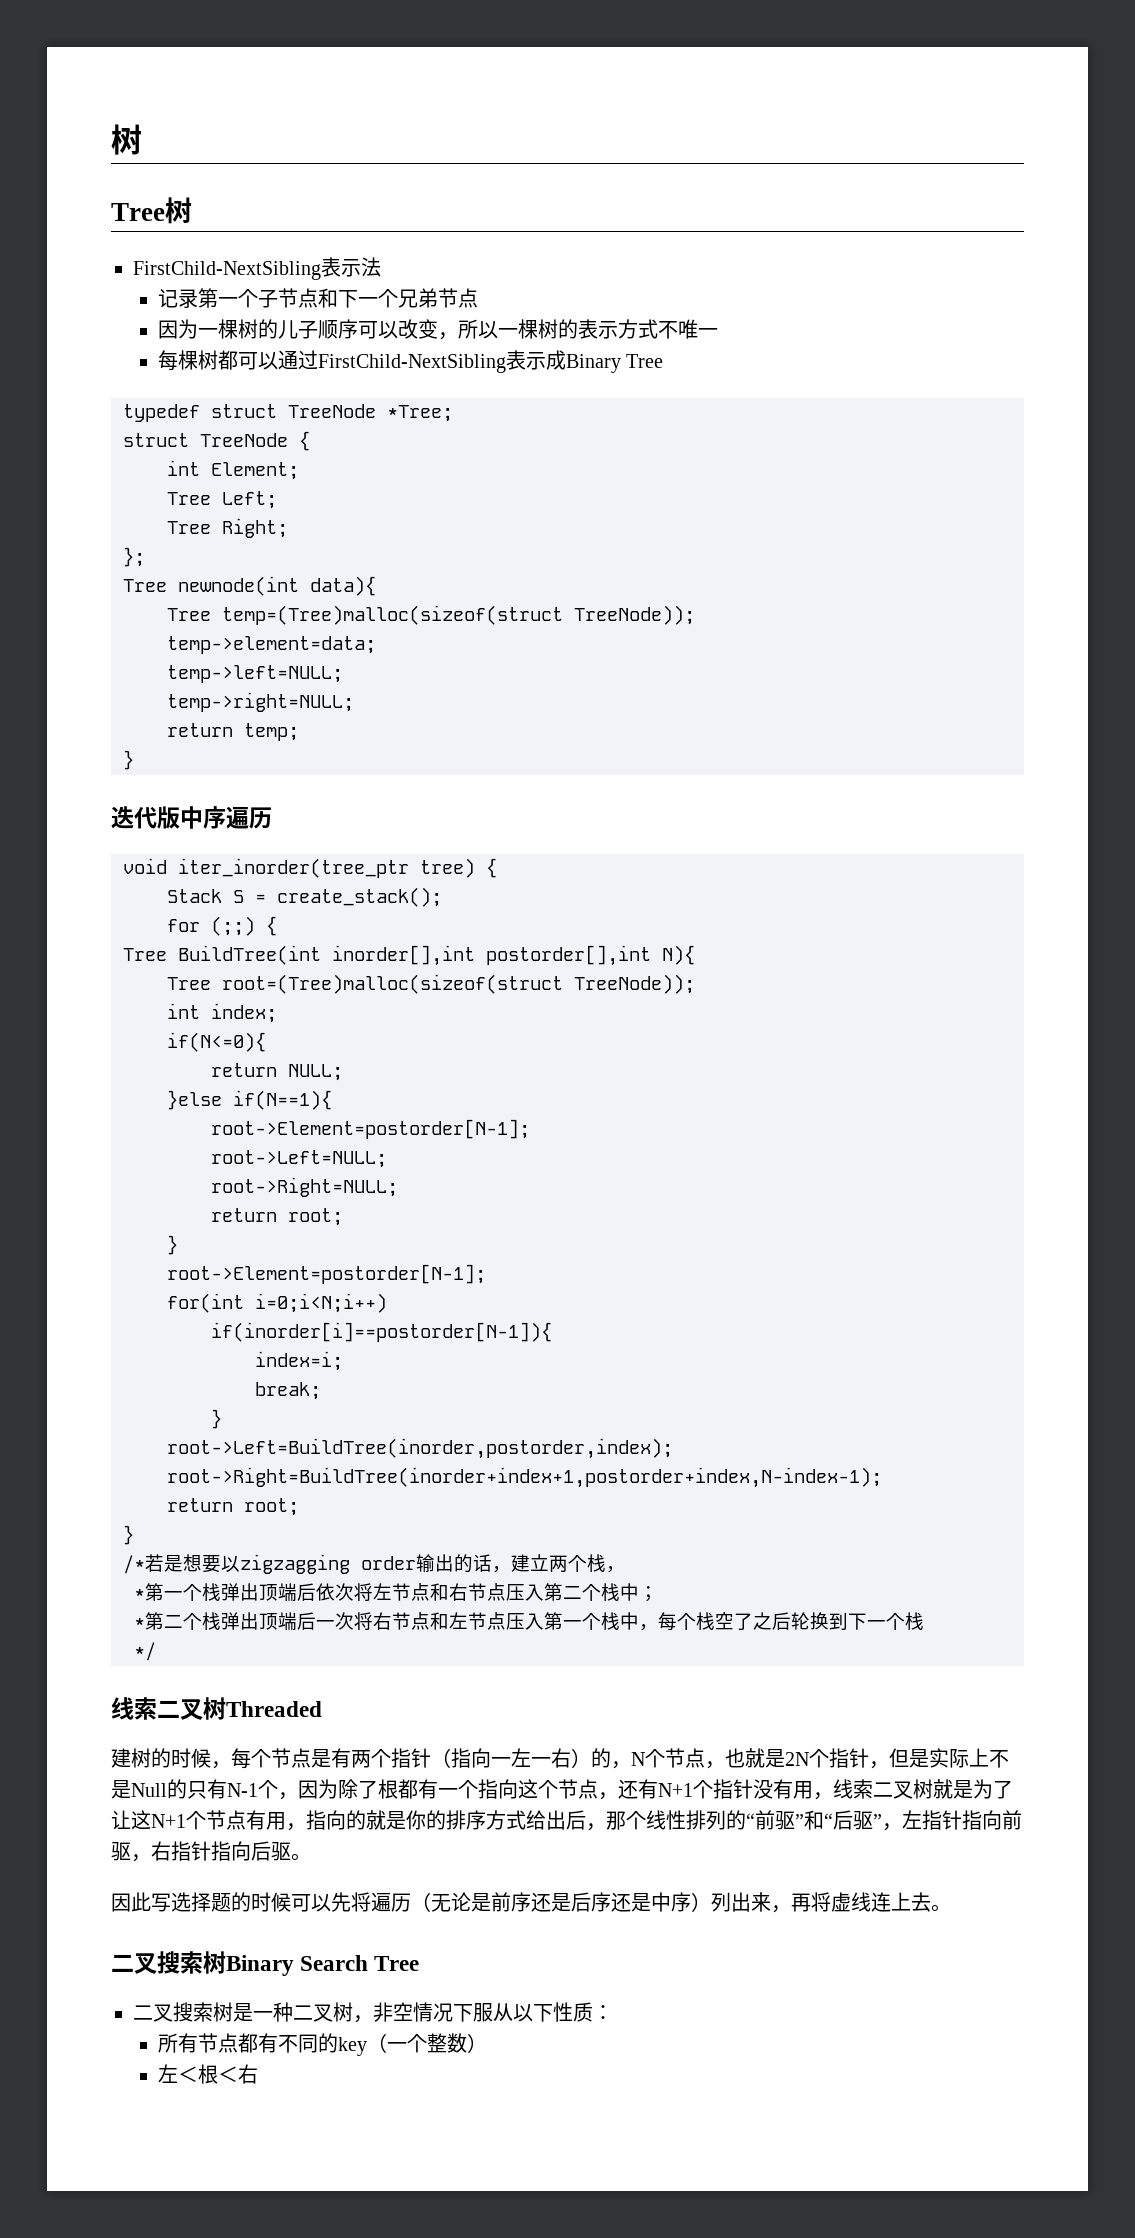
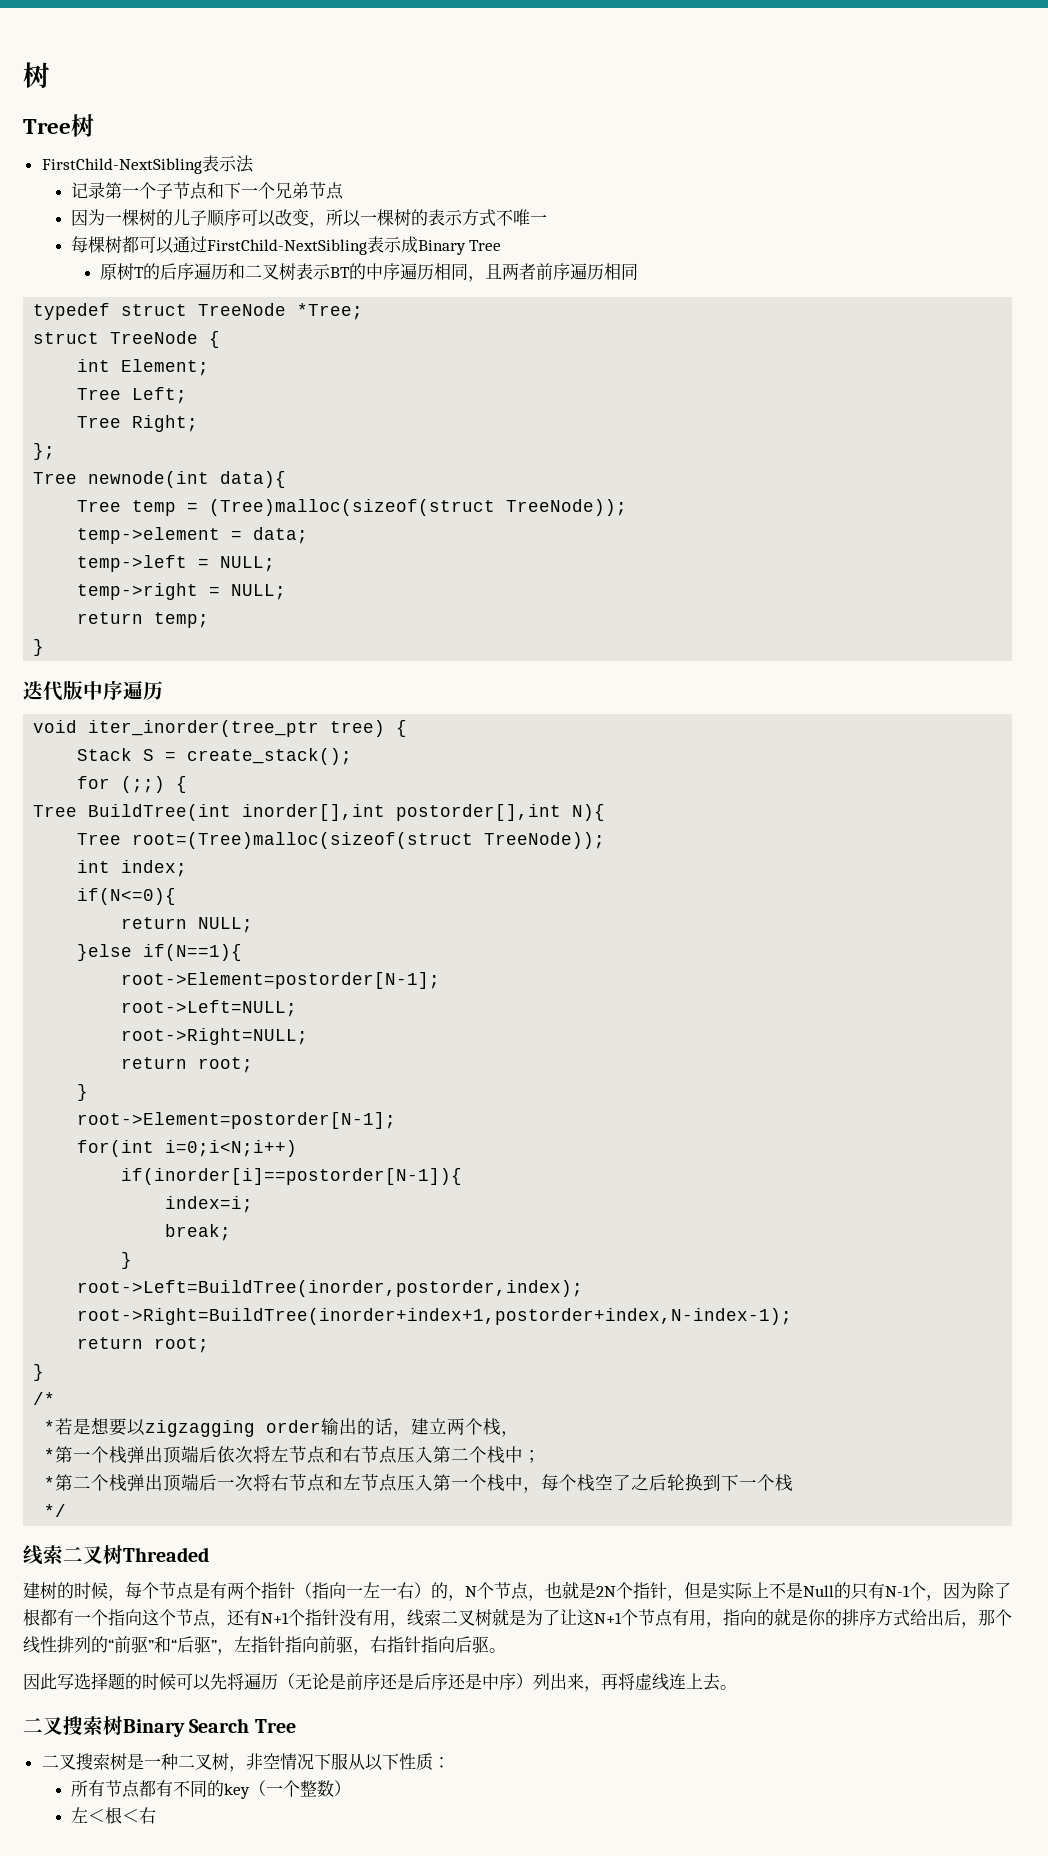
(664, 361) none -> [100,263,639,282] // 原树T的后序遍历和二叉树表示BT的中序遍历相同，且两者前序遍历相同
[222,605,695,625] [167,636,376,654] [167,665,343,683] [167,692,354,712] temp=(Tree)malloc(sizeof(struct TreeNode)); // temp->element=data; // temp->left=NULL; // temp->right=NULL; -> [132,499,628,516] [77,527,309,544] [77,555,276,572] [77,583,287,600] temp = (Tree)malloc(sizeof(struct TreeNode)); // temp->element = data; // temp->left = NULL; // temp->right = NULL;
(145, 1564) none -> [44,1420,56,1433] // *

